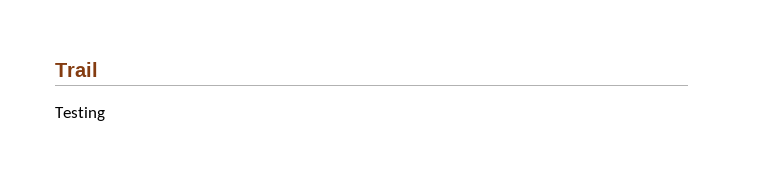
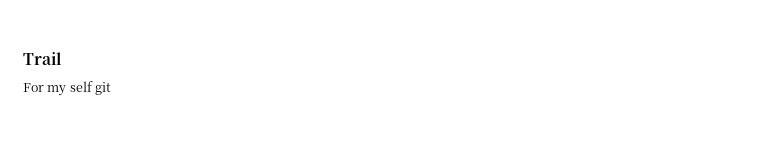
[55,107,105,121] Testing -> [23,81,112,96] For my self git

